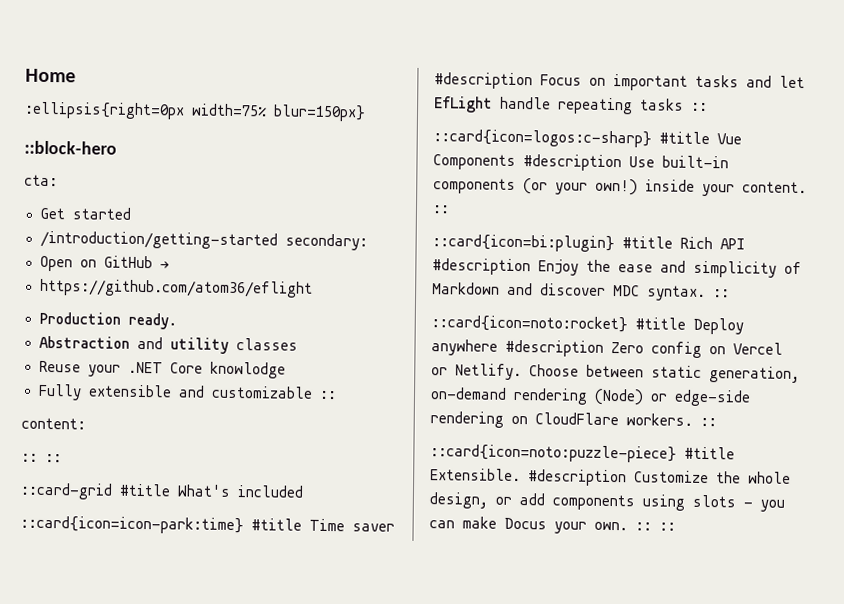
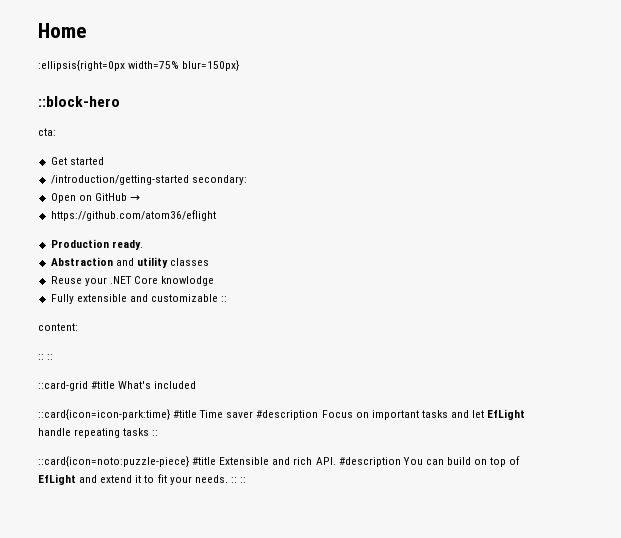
[433,129,742,148] [433,154,729,172] [433,178,807,197] [432,205,450,214] [432,234,745,253] [432,258,802,278] [432,282,730,302] [431,315,744,335] [431,339,783,358] [431,363,800,384] [430,387,751,407] [430,411,717,428] [430,444,735,463] [430,468,791,487] [429,492,785,512] [429,516,628,534] ::card{icon=logos:c-sharp} #title Vue Components #description Use built-in components (or your own!) inside your content. :: // ::card{icon=bi:plugin} #title Rich API #description Enjoy the ease and simplicity of Markdown and discover MDC syntax. :: // ::card{icon=noto:rocket} #title Deploy anywhere #description Zero config on Vercel or Netlify. Choose between static generation, on-demand rendering (Node) or edge-side rendering on CloudFlare workers. :: // ::card{icon=noto:puzzle-piece} #title Extensible. #description Customize the whole design, or add components using slots - you can make Docus your own. -> [38,456,521,467] [38,474,228,485] ::card{icon=noto:puzzle-piece} #title Extensible and rich API. #description You can build on top of EfLight and extend it to fit your needs.

